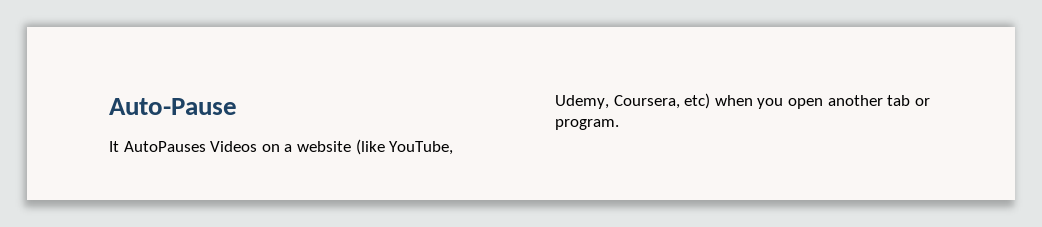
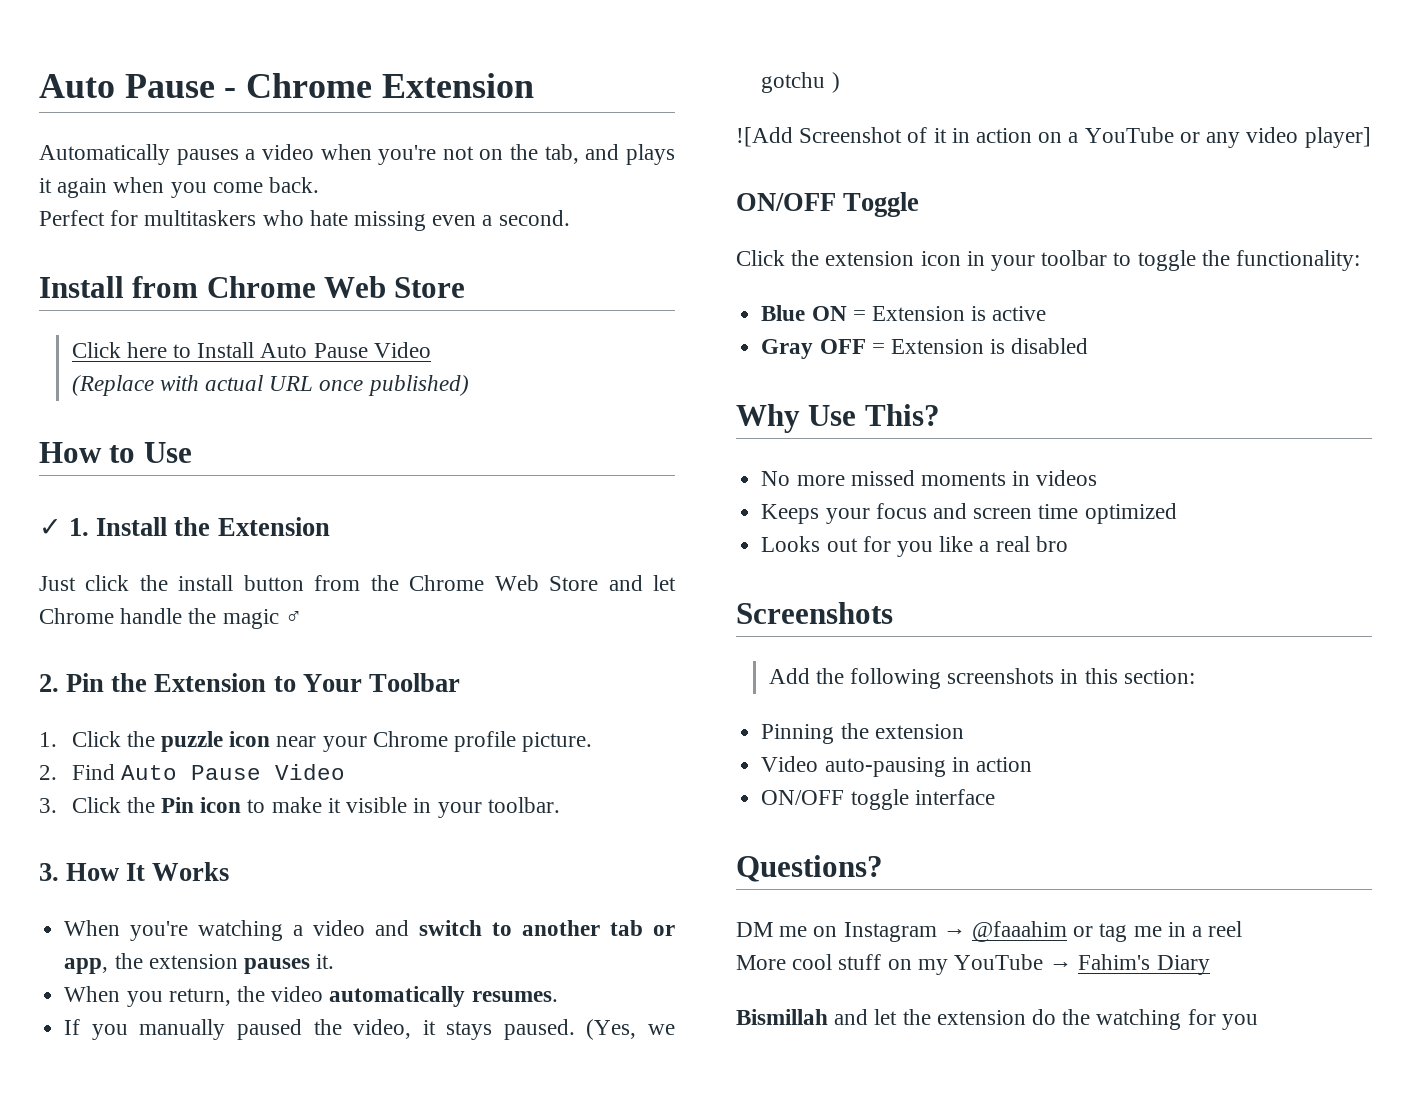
[109,98,237,115] [109,139,454,155] [555,93,930,109] [555,119,619,130] Auto-Pause // It AutoPauses Videos on a website (like YouTube, Udemy, Coursera, etc) when you open another tab or program. -> [39,73,534,98] [39,144,675,165] [39,177,320,198] [39,210,570,231] [39,276,466,298] [71,342,431,358] [71,375,469,396] [39,442,192,463] [39,517,330,536] [39,575,676,591] [39,608,302,629] [39,673,460,692] [39,731,593,752] [39,764,345,780] [39,797,560,818] [39,862,230,881] [64,920,676,941] [64,953,335,974] [64,986,558,1007] [64,1019,675,1040] [761,72,840,93] [736,127,1371,148] [736,192,920,217] [736,250,1361,271] [761,305,1047,321] [761,338,1089,359] [736,404,940,433] [761,470,1098,486] [761,503,1177,524] [761,536,1068,557] [736,602,893,624] [768,668,1195,689] [761,723,964,744] [761,756,1032,777] [761,789,995,810] [736,855,883,882] [736,921,1243,942] [736,954,1210,975] [736,1009,1258,1030] Auto Pause - Chrome Extension // Automatically pauses a video when you're not on the tab, and plays it again when you come back. // Perfect for multitaskers who hate missing even a second. // Install from Chrome Web Store // Click here to Install Auto Pause Video // (Replace with actual URL once published) // How to Use // ✓ 1. Install the Extension // Just click the install button from the Chrome Web Store and let Chrome handle the magic ♂ // 2. Pin the Extension to Your Toolbar // 1. Click the puzzle icon near your Chrome profile picture. // 2. Find Auto Pause Video // 3. Click the Pin icon to make it visible in your toolbar. // 3. How It Works // When you're watching a video and switch to another tab or app, the extension pauses it. // When you return, the video automatically resumes. // If you manually paused the video, it stays paused. (Yes, we gotchu ) // ![Add Screenshot of it in action on a YouTube or any video player] // ON/OFF Toggle // Click the extension icon in your toolbar to toggle the functionality: // Blue ON = Extension is active // Gray OFF = Extension is disabled // Why Use This? // No more missed moments in videos // Keeps your focus and screen time optimized // Looks out for you like a real bro // Screenshots // Add the following screenshots in this section: // Pinning the extension // Video auto-pausing in action // ON/OFF toggle interface // Questions? // DM me on Instagram → @faaahim or tag me in a reel // More cool stuff on my YouTube → Fahim's Diary // Bismillah and let the extension do the watching for you

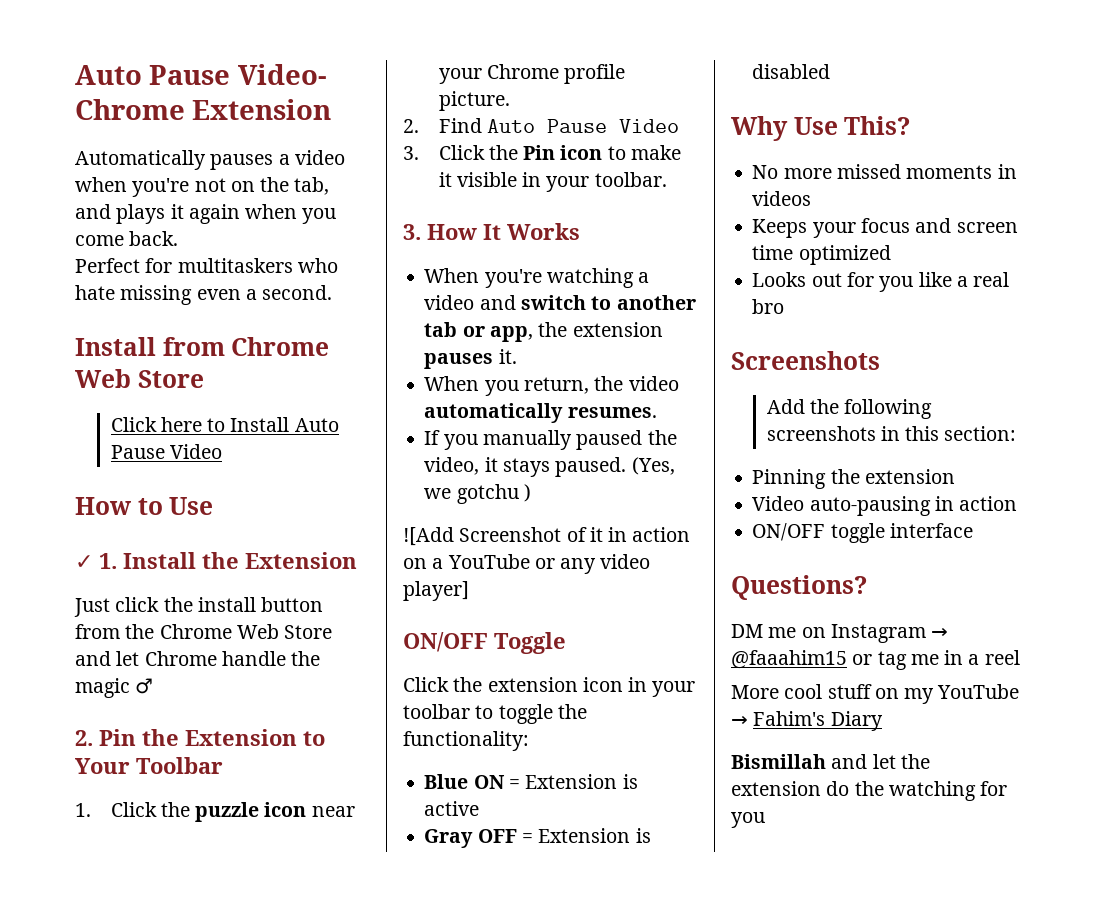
[39,74,237,98] Auto Pause - -> [75,64,327,85] Auto Pause Video-
[71,375,469,396] // (Replace with actual URL once published) -> (222, 451) none
[972,921,1068,942] @faaahim -> [731,650,847,669] @faaahim15

